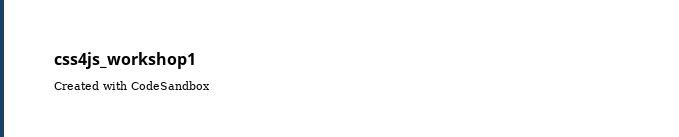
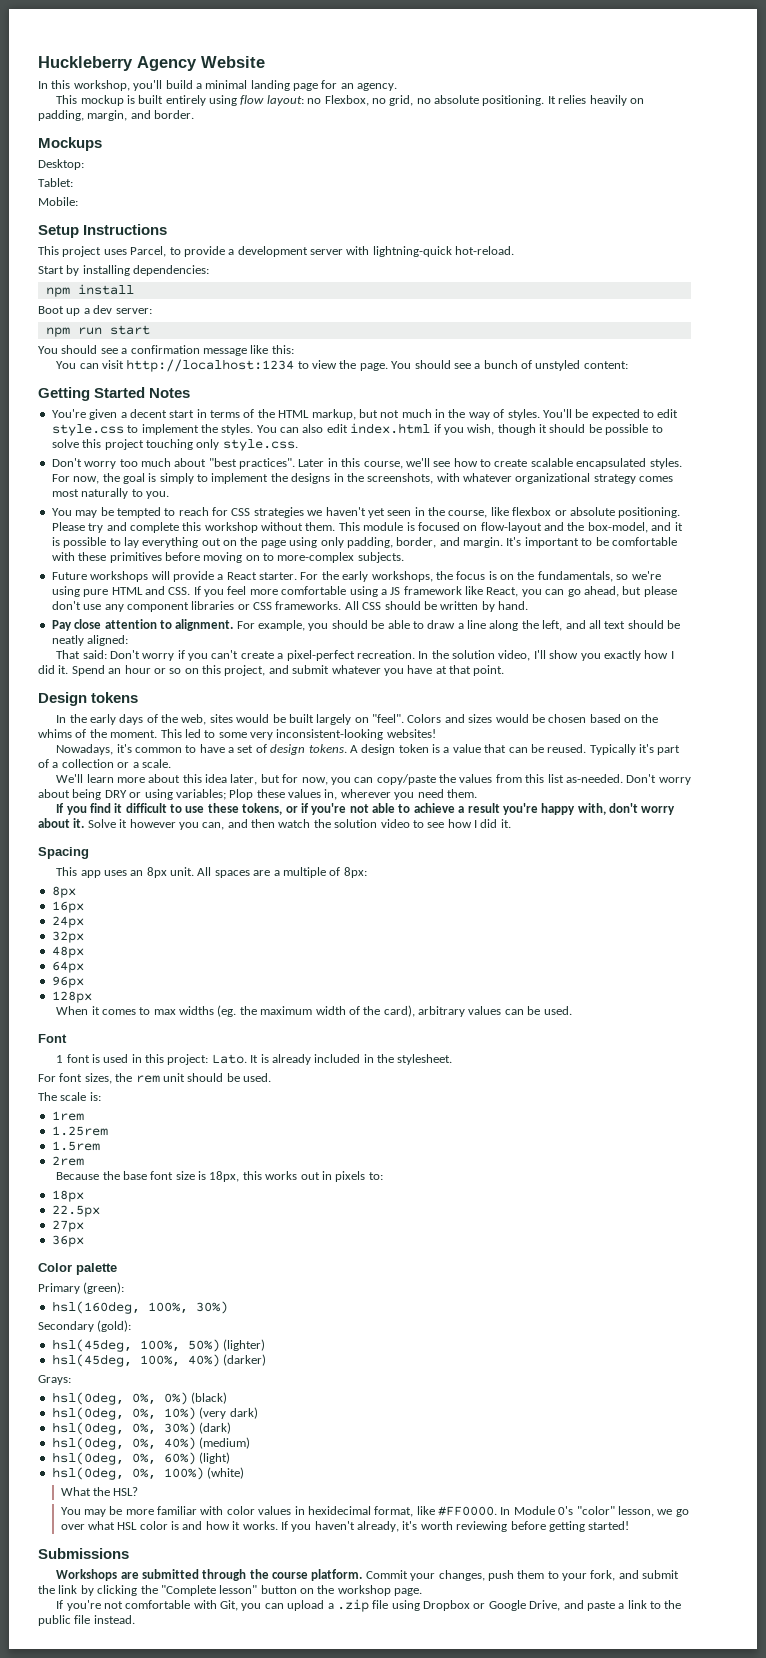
[54,52,196,69] [54,81,210,90] css4js_workshop1 // Created with CodeSandbox -> [38,56,265,71] [38,80,398,91] [56,95,644,106] [38,110,195,121] [38,137,102,151] [38,159,84,170] [38,178,73,187] [38,197,78,206] [38,224,168,238] [38,246,515,257] [38,265,210,276] [45,284,134,297] [38,305,152,316] [45,325,150,337] [38,345,294,356] [56,359,628,372] [38,387,191,401] [51,409,679,420] [51,423,663,436] [51,439,298,451] [51,458,682,469] [51,473,674,484] [51,488,169,499] [51,507,681,518] [51,522,683,533] [51,537,677,548] [51,552,404,563] [51,571,661,582] [51,586,677,597] [51,601,528,612] [51,619,680,631] [51,635,129,646] [56,650,674,661] [38,665,505,676] [38,692,139,706] [56,714,659,725] [38,729,436,740] [56,744,681,755] [38,759,171,768] [56,774,691,785] [38,789,477,800] [56,803,676,815] [38,818,511,830] [38,847,89,859] [56,867,367,878] [51,886,76,898] [51,901,84,913] [51,916,84,928] [51,931,84,943] [51,946,84,958] [51,961,84,973] [51,976,84,988] [51,991,92,1003] [56,1005,572,1017] [38,1034,67,1043] [56,1054,453,1065] [38,1073,271,1084] [38,1092,101,1101] [51,1111,84,1121] [51,1126,108,1136] [51,1141,100,1151] [51,1156,84,1166] [56,1171,383,1182] [51,1190,84,1202] [51,1205,100,1217] [51,1220,84,1232] [51,1235,84,1247] [38,1263,117,1275] [38,1282,125,1294] [51,1301,228,1314] [38,1320,132,1332] [51,1339,266,1352] [51,1354,267,1367] [38,1375,71,1385] [51,1392,228,1405] [51,1407,258,1420] [51,1422,232,1435] [51,1437,251,1450] [51,1452,231,1465] [51,1467,245,1480] [60,1487,139,1496] [60,1506,689,1517] [60,1521,630,1532] [38,1548,129,1559] [56,1569,680,1581] [38,1585,423,1596] [56,1599,682,1612] [38,1615,135,1626] Huckleberry Agency Website // In this workshop, you'll build a minimal landing page for an agency. // This mockup is built entirely using flow layout: no Flexbox, no grid, no absolute positioning. It relies heavily on padding, margin, and border. // Mockups // Desktop: // Tablet: // Mobile: // Setup Instructions // This project uses Parcel, to provide a development server with lightning-quick hot-reload. // Start by installing dependencies: // npm install // Boot up a dev server: // npm run start // You should see a confirmation message like this: // You can visit http://localhost:1234 to view the page. You should see a bunch of unstyled content: // Getting Started Notes // You're given a decent start in terms of the HTML markup, but not much in the way of styles. You'll be expected to edit style.css to implement the styles. You can also edit index.html if you wish, though it should be possible to solve this project touching only style.css. // Don't worry too much about "best practices". Later in this course, we'll see how to create scalable encapsulated styles. For now, the goal is simply to implement the designs in the screenshots, with whatever organizational strategy comes most naturally to you. // You may be tempted to reach for CSS strategies we haven't yet seen in the course, like flexbox or absolute positioning. Please try and complete this workshop without them. This module is focused on flow-layout and the box-model, and it is possible to lay everything out on the page using only padding, border, and margin. It's important to be comfortable with these primitives before moving on to more-complex subjects. // Future workshops will provide a React starter. For the early workshops, the focus is on the fundamentals, so we're using pure HTML and CSS. If you feel more comfortable using a JS framework like React, you can go ahead, but please don't use any component libraries or CSS frameworks. All CSS should be written by hand. // Pay close attention to alignment. For example, you should be able to draw a line along the left, and all text should be neatly aligned: // That said: Don't worry if you can't create a pixel-perfect recreation. In the solution video, I'll show you exactly how I did it. Spend an hour or so on this project, and submit whatever you have at that point. // Design tokens // In the early days of the web, sites would be built largely on "feel". Colors and sizes would be chosen based on the whims of the moment. This led to some very inconsistent-looking websites! // Nowadays, it's common to have a set of design tokens. A design token is a value that can be reused. Typically it's part of a collection or a scale. // We'll learn more about this idea later, but for now, you can copy/paste the values from this list as-needed. Don't worry about being DRY or using variables; Plop these values in, wherever you need them. // If you find it difficult to use these tokens, or if you're not able to achieve a result you're happy with, don't worry about it. Solve it however you can, and then watch the solution video to see how I did it. // Spacing // This app uses an 8px unit. All spaces are a multiple of 8px: // 8px // 16px // 24px // 32px // 48px // 64px // 96px // 128px // When it comes to max widths (eg. the maximum width of the card), arbitrary values can be used. // Font // 1 font is used in this project: Lato. It is already included in the stylesheet. // For font sizes, the rem unit should be used. // The scale is: // 1rem // 1.25rem // 1.5rem // 2rem // Because the base font size is 18px, this works out in pixels to: // 18px // 22.5px // 27px // 36px // Color palette // Primary (green): // hsl(160deg, 100%, 30%) // Secondary (gold): // hsl(45deg, 100%, 50%) (lighter) // hsl(45deg, 100%, 40%) (darker) // Grays: // hsl(0deg, 0%, 0%) (black) // hsl(0deg, 0%, 10%) (very dark) // hsl(0deg, 0%, 30%) (dark) // hsl(0deg, 0%, 40%) (medium) // hsl(0deg, 0%, 60%) (light) // hsl(0deg, 0%, 100%) (white) // What the HSL? // You may be more familiar with color values in hexidecimal format, like #FF0000. In Module 0's "color" lesson, we go over what HSL color is and how it works. If you haven't already, it's worth reviewing before getting started! // Submissions // Workshops are submitted through the course platform. Commit your changes, push them to your fork, and submit the link by clicking the "Complete lesson" button on the workshop page. // If you're not comfortable with Git, you can upload a .zip file using Dropbox or Google Drive, and paste a link to the public file instead.

